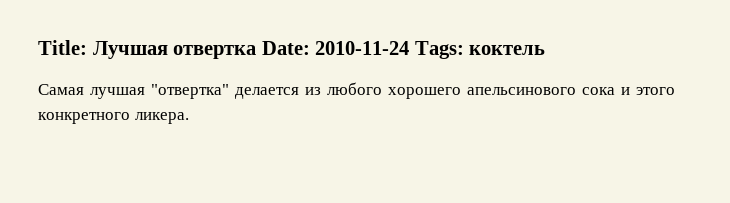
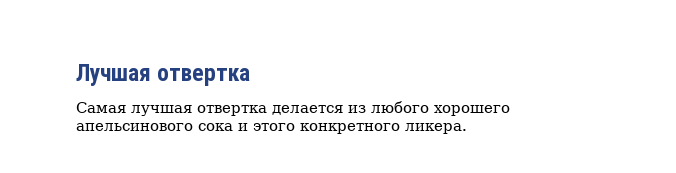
[38,40,87,55] Title: -> (76, 75) none
[261,41,546,59] Date: 2010-11-24 Tags: коктель -> (251, 77) none
[151,84,229,99] "отвертка" -> [197,105,267,116] отвертка

